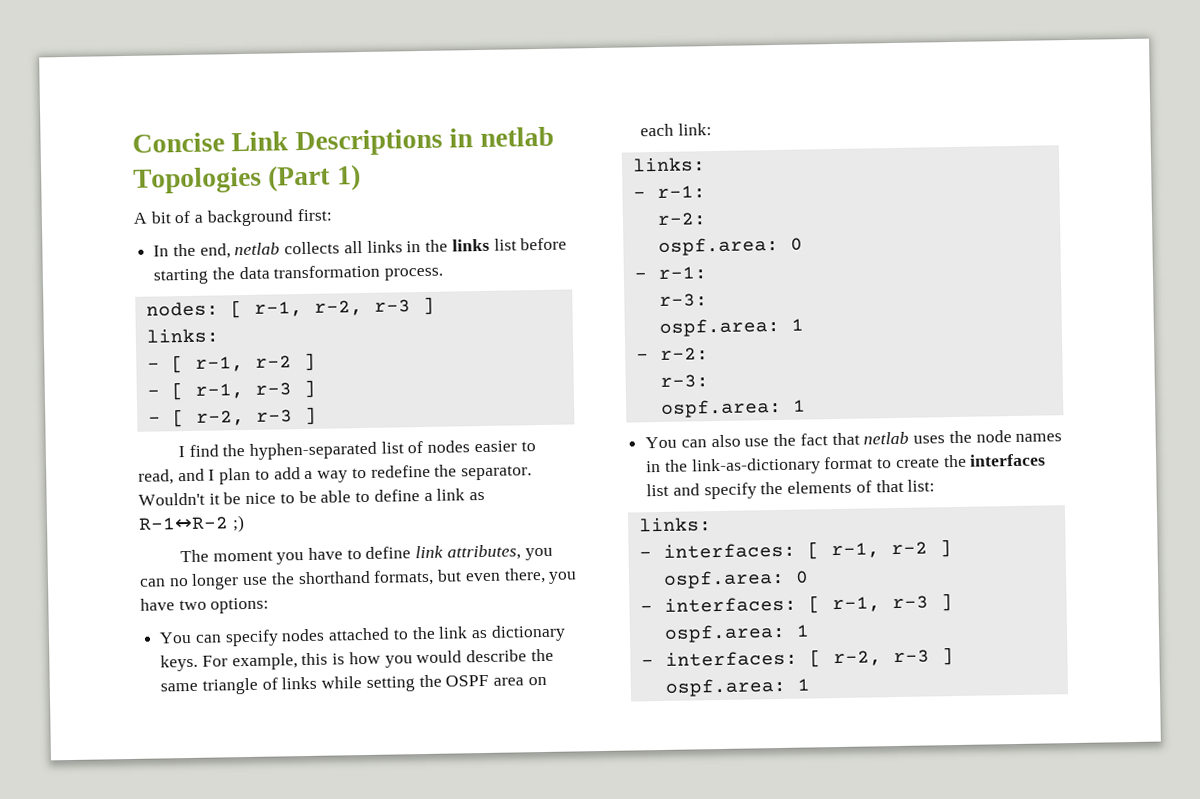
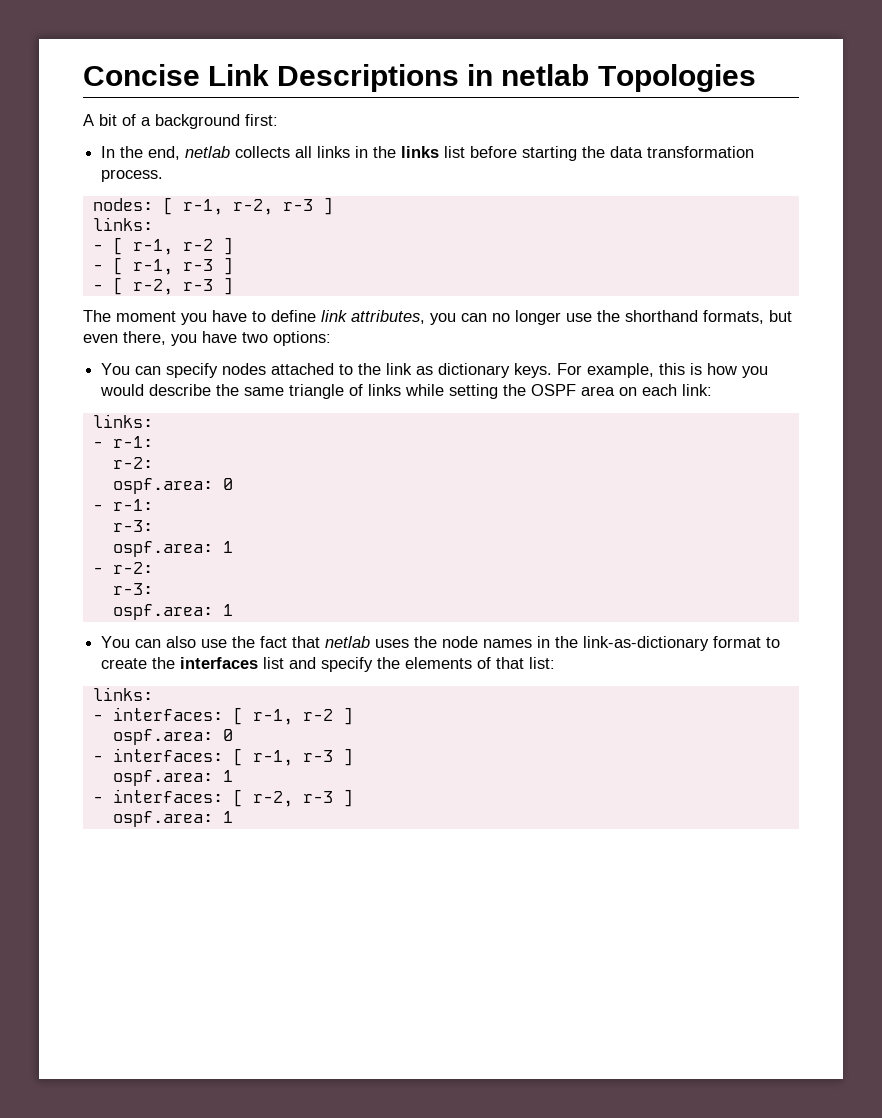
[267,164,361,192] (Part 1) -> (756, 78) none
[177,440,536,460] [138,464,532,485] [138,488,485,506] [138,515,245,533] // I find the hyphen-separated list of nodes easier to read, and I plan to add a way to redefine the separator. Wouldn't it be nice to be able to define a link as R-1↔R-2 ;) -> (233, 286) none

